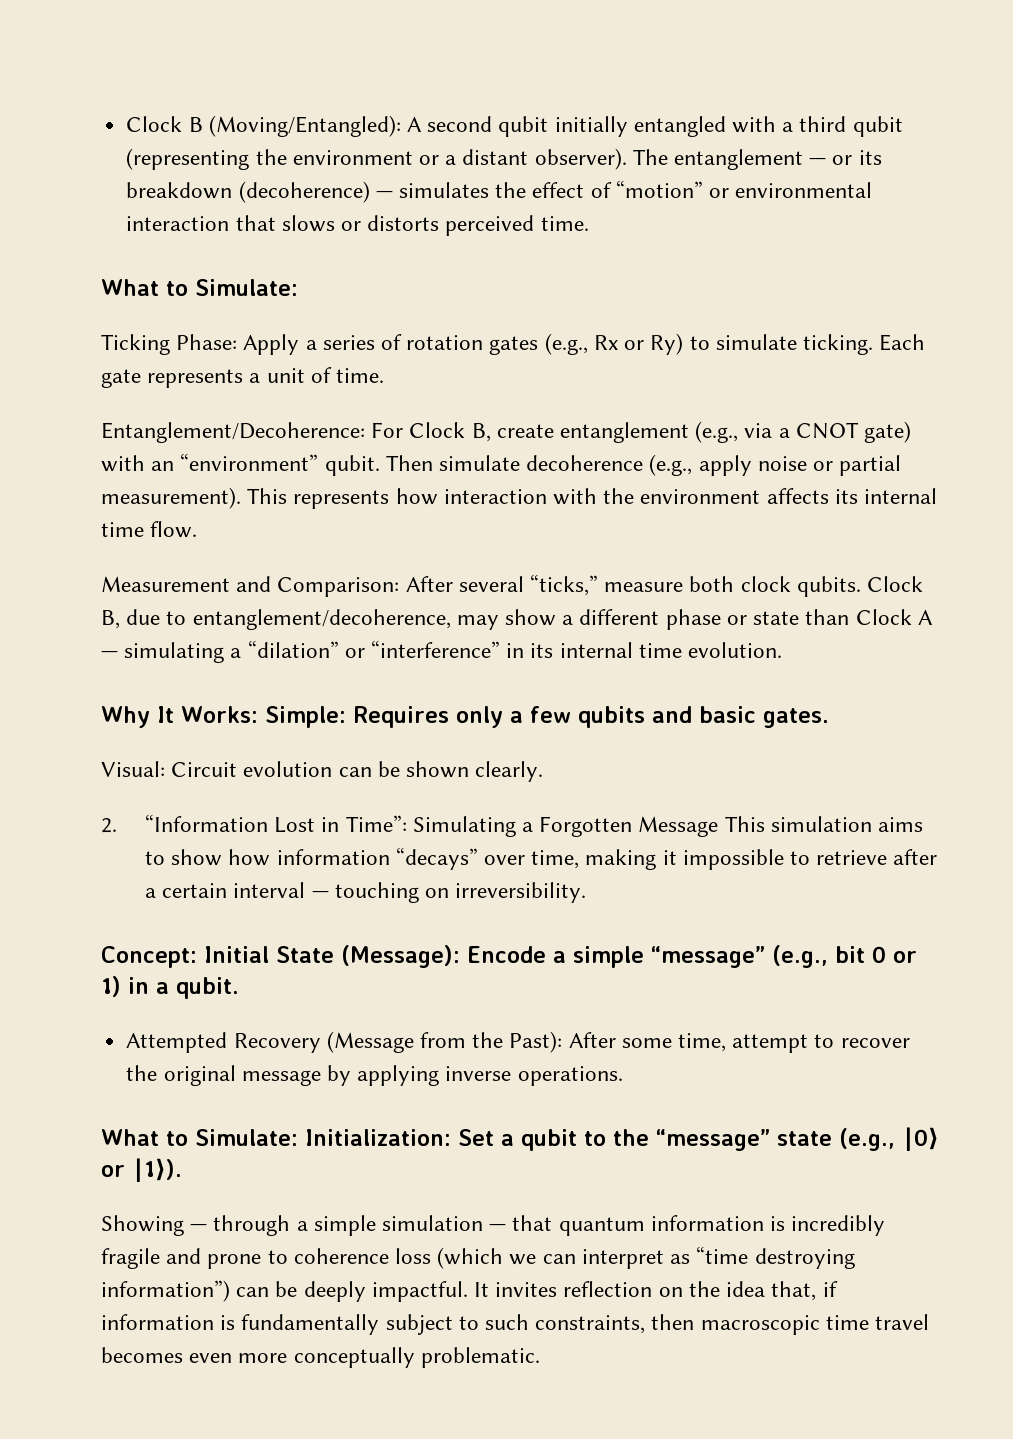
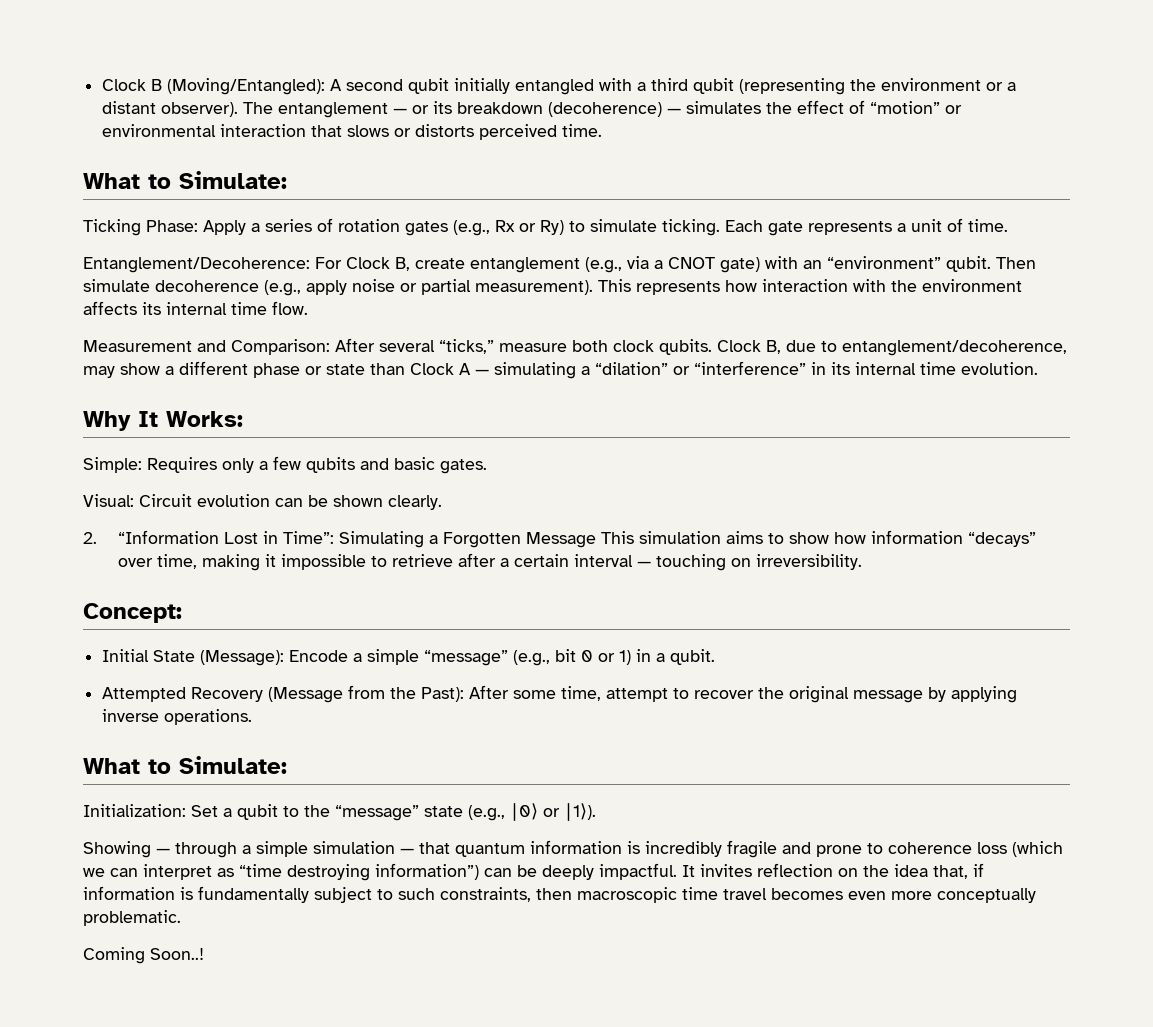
(258, 714) none -> (243, 419) //
(197, 957) none -> (182, 613) //
(298, 1137) none -> (287, 765) //
(540, 1357) none -> [83,947,204,964] // Coming Soon..!

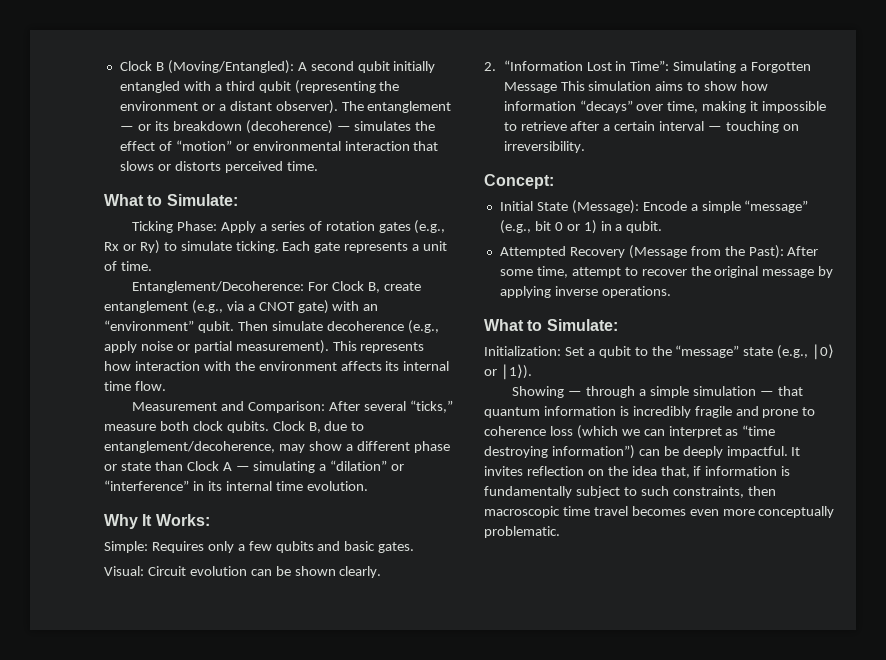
[83,947,204,964] // Coming Soon..! -> (560, 532) none

